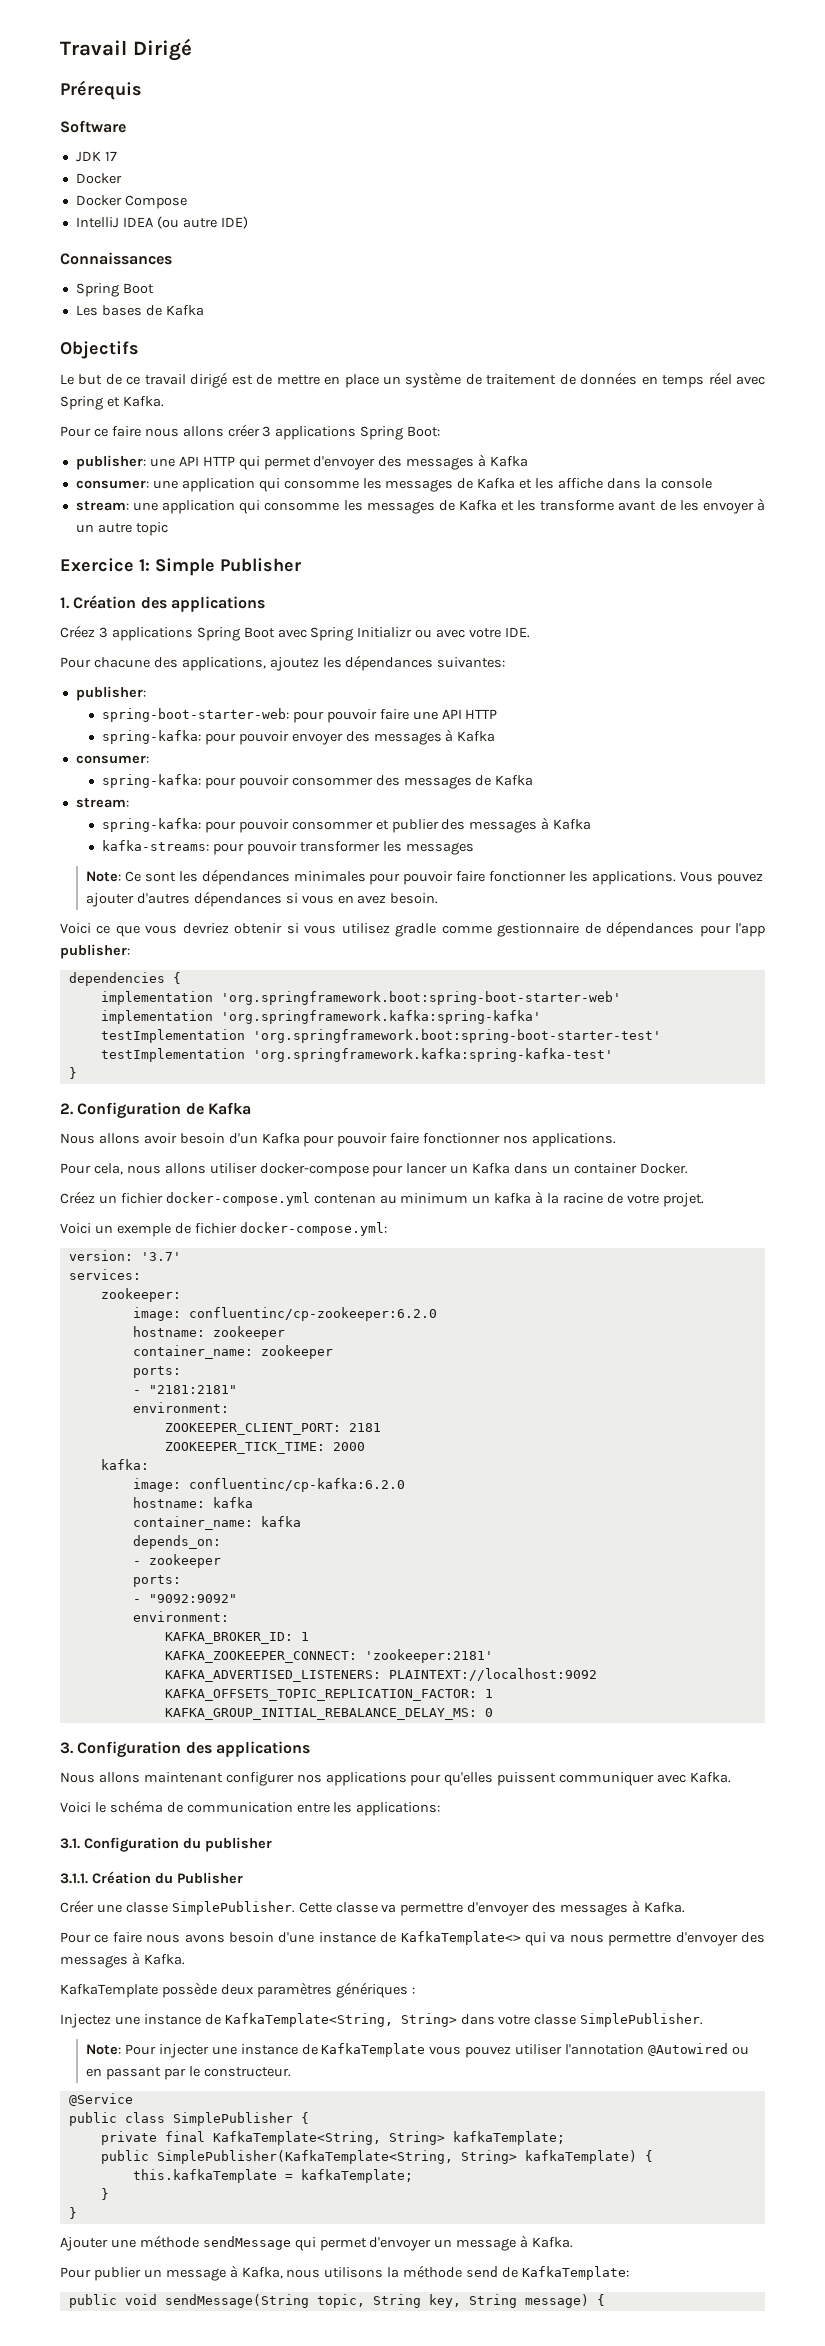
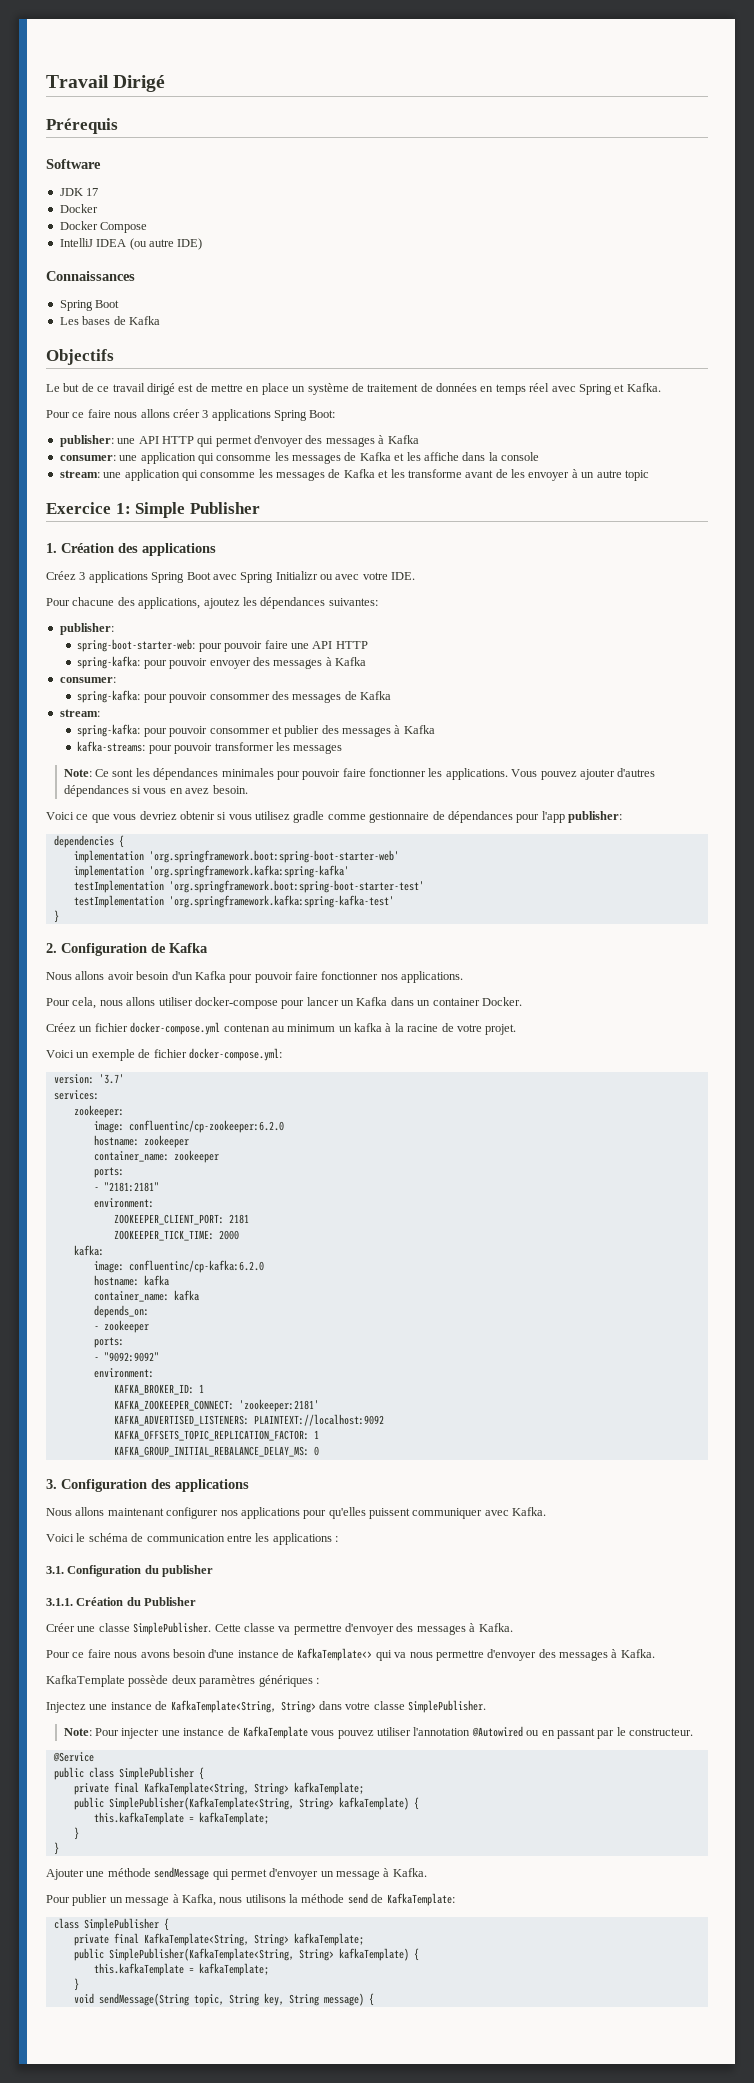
[356,1802,441,1816] applications: -> [272,1533,338,1545] applications :
[68,2294,117,2308] public -> [53,1918,169,1931] [73,1933,364,1946] [73,1948,419,1961] [93,1963,269,1976] [73,1978,79,1991] class SimplePublisher { // private final KafkaTemplate<String, String> kafkaTemplate; // public SimplePublisher(KafkaTemplate<String, String> kafkaTemplate) { // this.kafkaTemplate = kafkaTemplate; // } //

